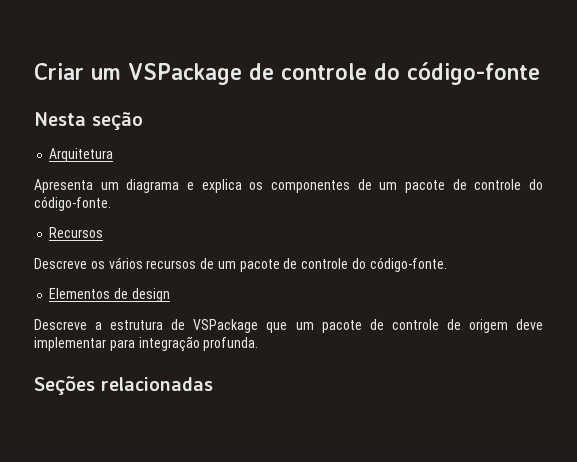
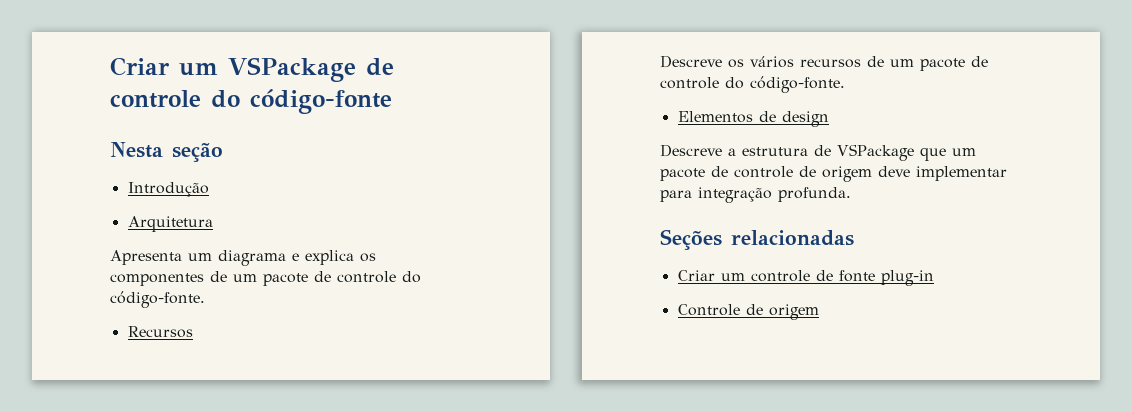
(143, 121) none -> [127,182,209,197] // Introdução
(213, 384) none -> [677,270,934,286] [677,304,819,320] // Criar um controle de fonte plug-in // Controle de origem

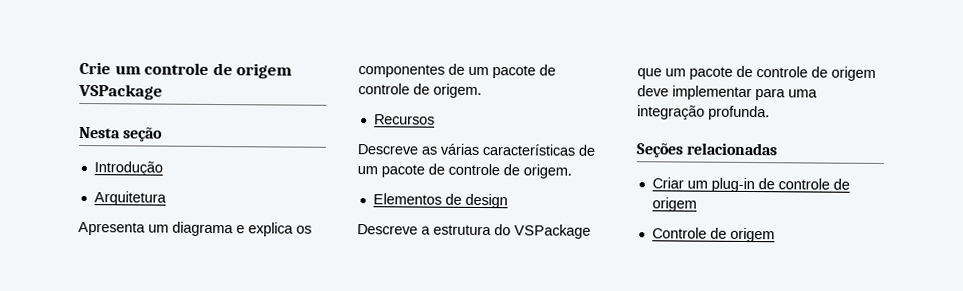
[110,57,394,82] [110,89,392,114] Criar um VSPackage de controle do código-fonte -> [79,61,293,79] [78,83,163,100] Crie um controle de origem VSPackage
[402,271,421,283] [110,291,205,308] do código-fonte. -> [413,83,482,98] de origem.
[728,56,988,71] [660,76,845,93] os vários recursos de um pacote de controle do código-fonte. -> [421,143,596,156] [357,163,572,179] as várias características de um pacote de controle de origem.
[814,145,831,156] de -> [494,224,511,236] do
(692, 196) none -> [788,89,818,98] uma
[750,270,934,286] controle de fonte plug-in -> [710,177,850,193] [651,197,697,212] plug-in de controle de origem

